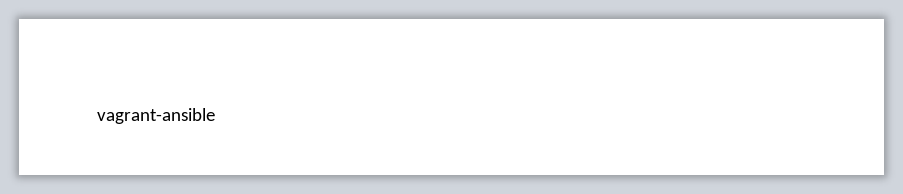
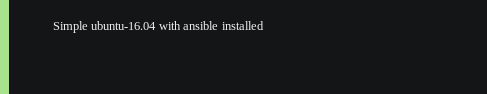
[97,108,215,124] vagrant-ansible -> [53,21,264,33] Simple ubuntu-16.04 with ansible installed

